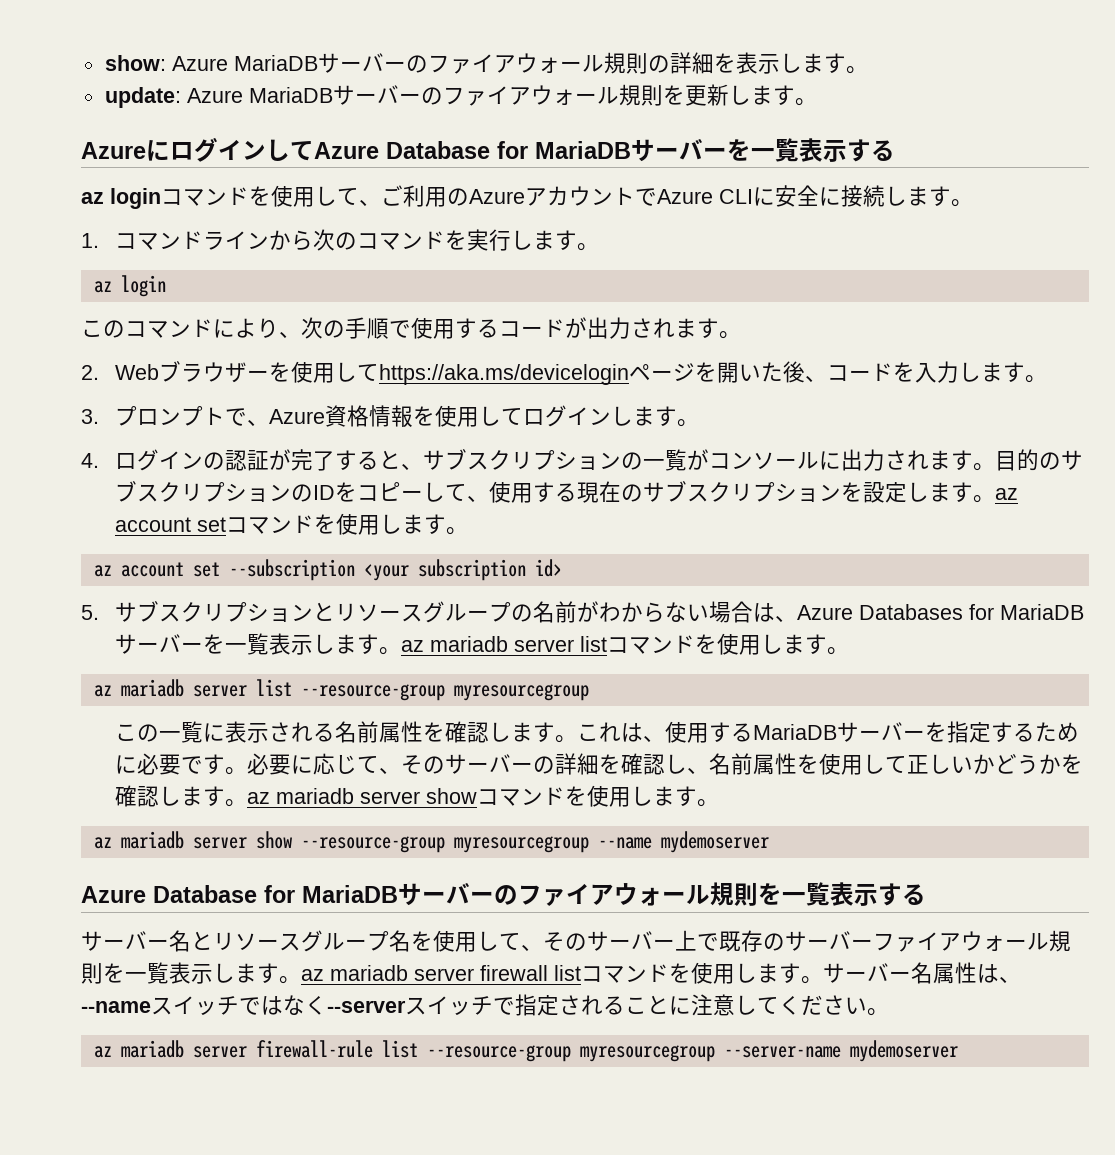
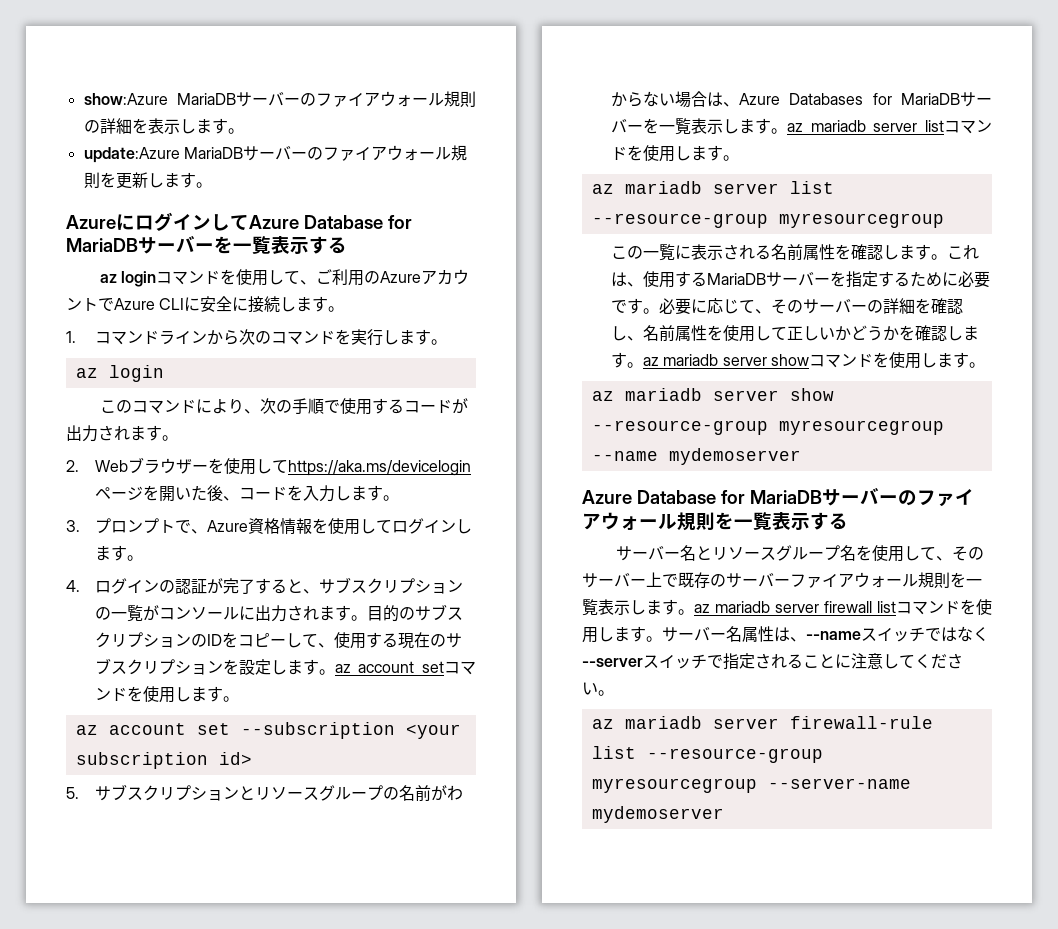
[104,55,228,71] show: Azure -> [83,93,168,105] show:Azure
[104,87,243,108] update: Azure -> [83,147,180,163] update:Azure

